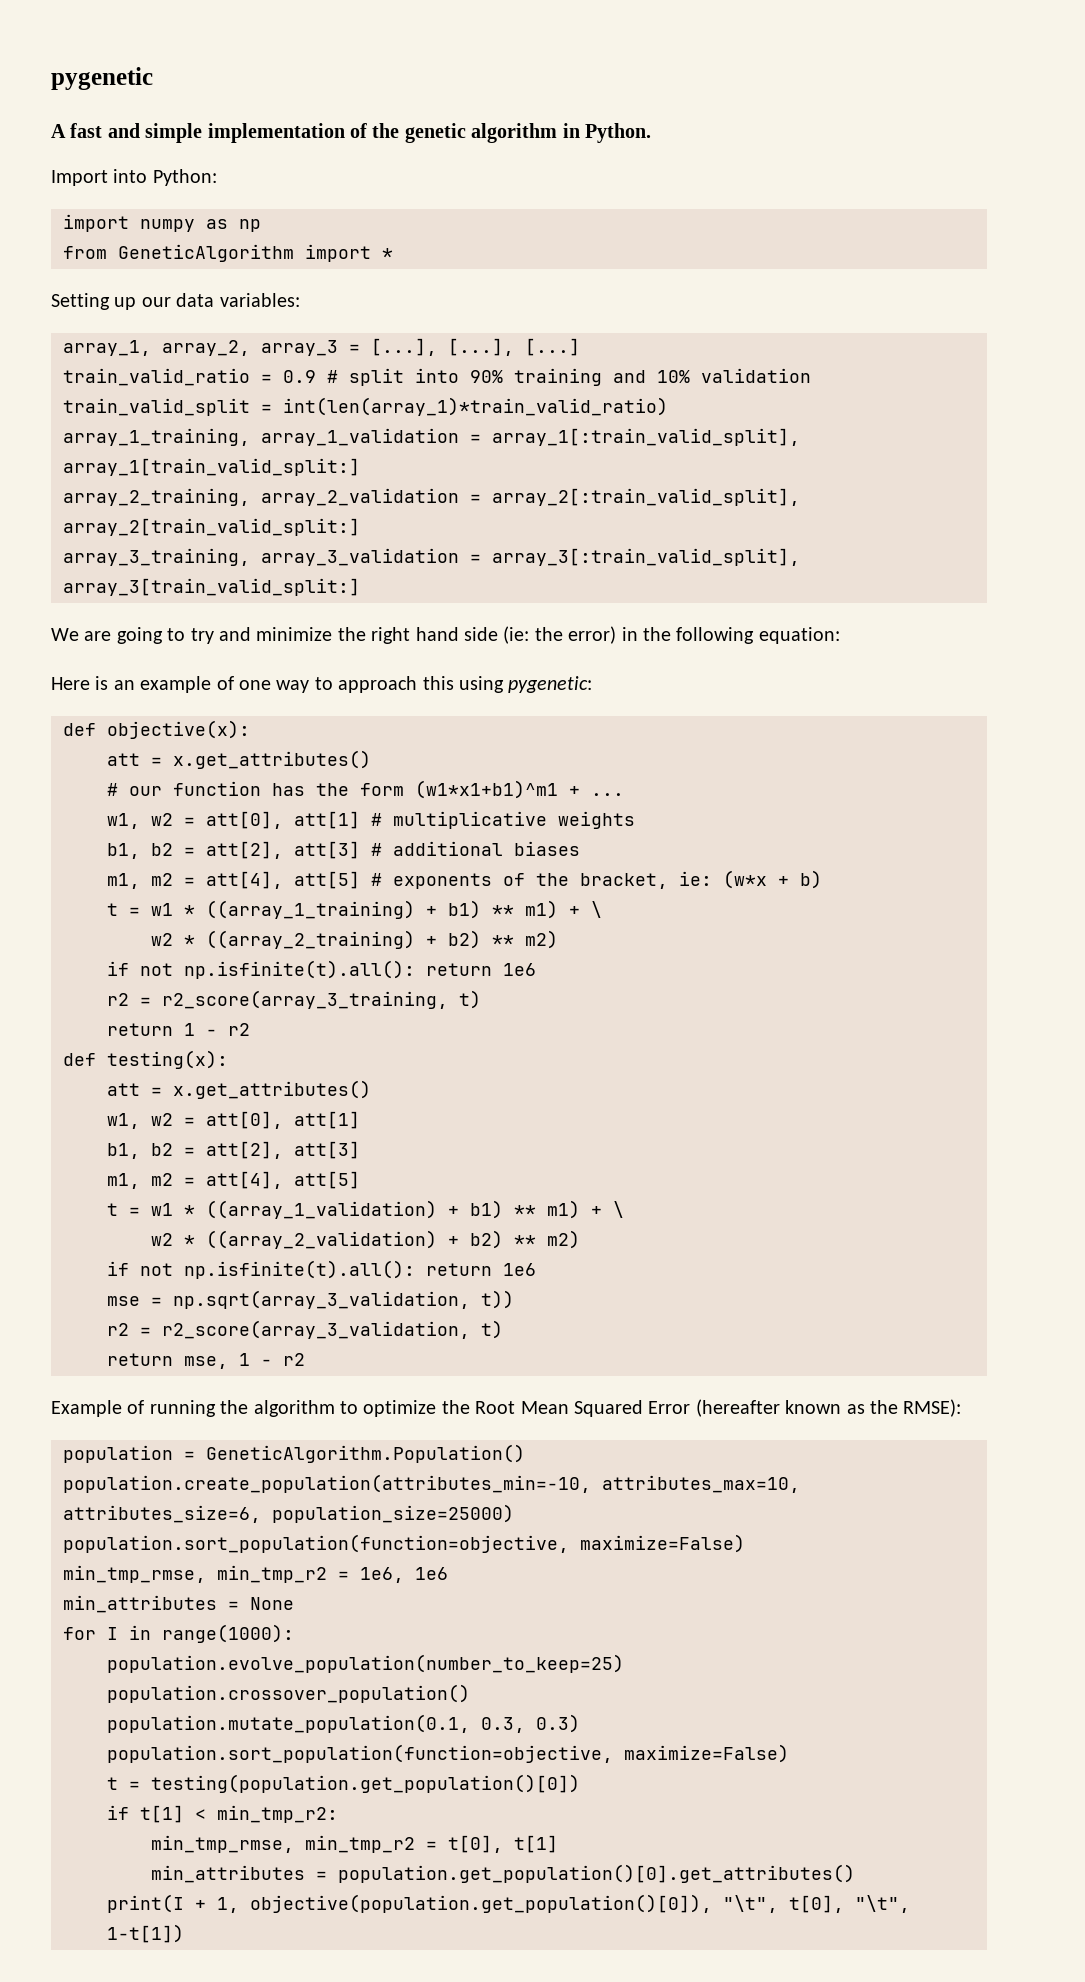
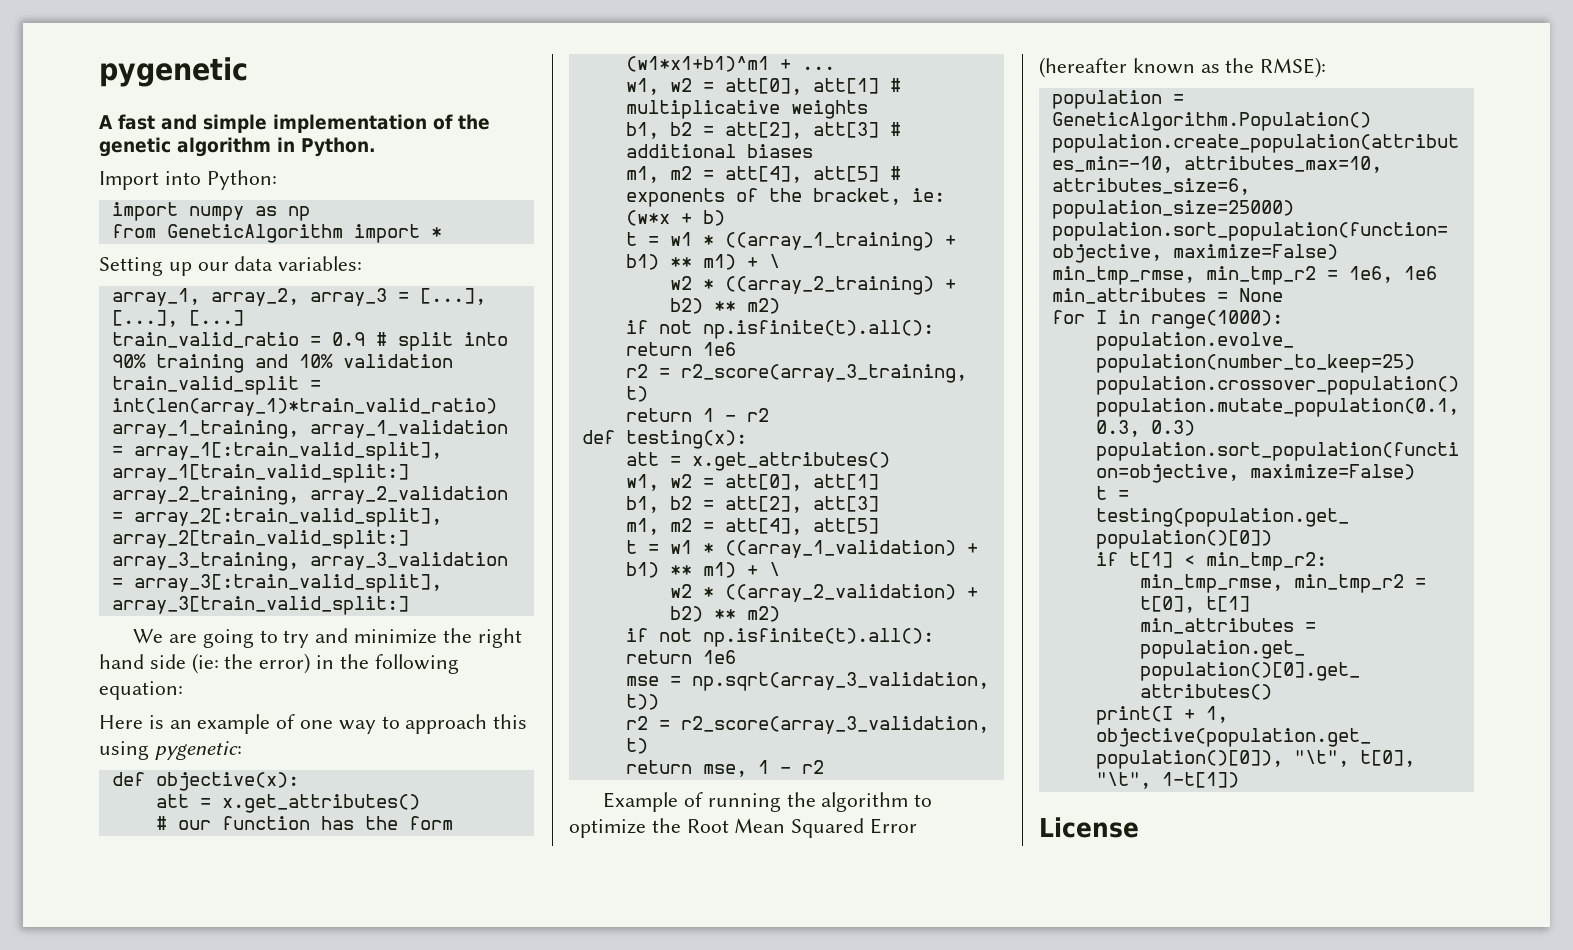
(184, 1933) none -> [1039,817,1139,838] // License

